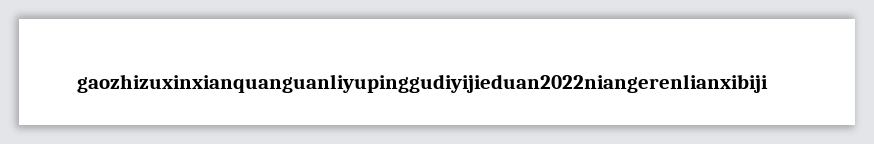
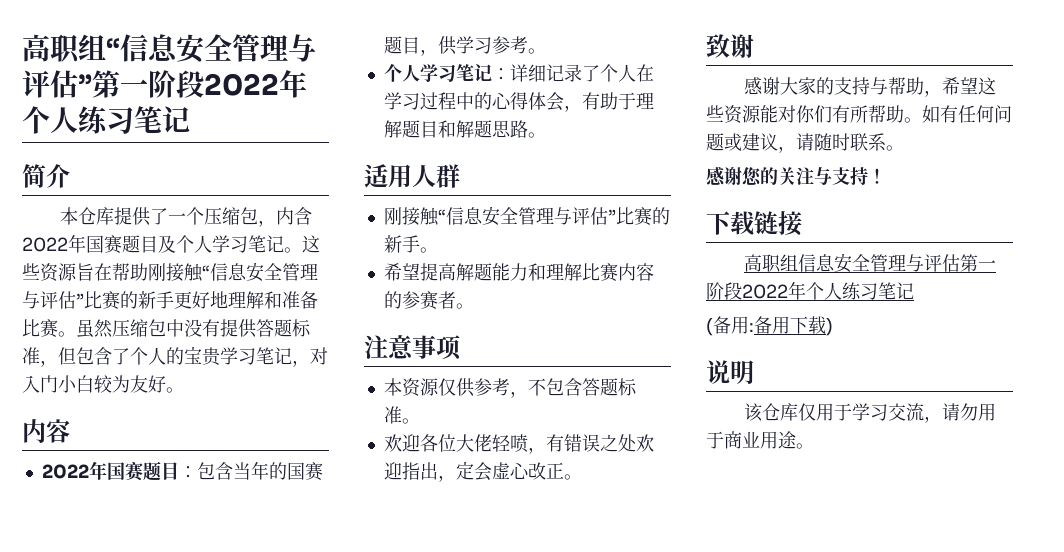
[77,74,768,93] gaozhizuxinxianquanguanliyupinggudiyijieduan2022niangerenlianxibiji -> [22,34,316,64] [22,70,307,98] [22,106,190,134] [22,164,70,188] [60,207,313,227] [22,234,320,254] [22,262,318,282] [22,291,318,310] [22,319,311,338] [22,346,328,367] [22,375,184,393] [22,419,70,443] [41,461,323,482] [383,36,546,56] [383,64,654,82] [383,92,654,112] [383,120,546,138] [364,164,460,188] [383,206,670,226] [383,235,438,253] [383,263,654,282] [383,291,474,310] [364,335,462,360] [383,378,637,398] [383,406,420,424] [383,434,654,454] [383,461,582,482] [706,34,754,58] [744,77,997,97] [706,105,1012,124] [706,133,904,153] [706,166,886,186] [706,211,802,236] [744,253,997,273] [706,281,914,300] [706,316,833,336] [706,360,754,384] [744,403,997,423] [706,431,814,449] 高职组“信息安全管理与评估”第一阶段2022年个人练习笔记 // 简介 // 本仓库提供了一个压缩包，内含2022年国赛题目及个人学习笔记。这些资源旨在帮助刚接触“信息安全管理与评估”比赛的新手更好地理解和准备比赛。虽然压缩包中没有提供答题标准，但包含了个人的宝贵学习笔记，对入门小白较为友好。 // 内容 // 2022年国赛题目：包含当年的国赛题目，供学习参考。 // 个人学习笔记：详细记录了个人在学习过程中的心得体会，有助于理解题目和解题思路。 // 适用人群 // 刚接触“信息安全管理与评估”比赛的新手。 // 希望提高解题能力和理解比赛内容的参赛者。 // 注意事项 // 本资源仅供参考，不包含答题标准。 // 欢迎各位大佬轻喷，有错误之处欢迎指出，定会虚心改正。 // 致谢 // 感谢大家的支持与帮助，希望这些资源能对你们有所帮助。如有任何问题或建议，请随时联系。 // 感谢您的关注与支持！ // 下载链接 // 高职组信息安全管理与评估第一阶段2022年个人练习笔记 // (备用:备用下载) // 说明 // 该仓库仅用于学习交流，请勿用于商业用途。

